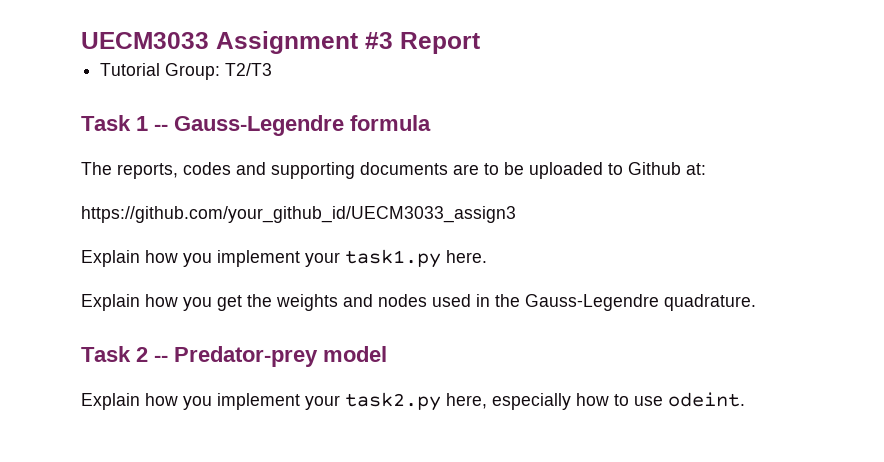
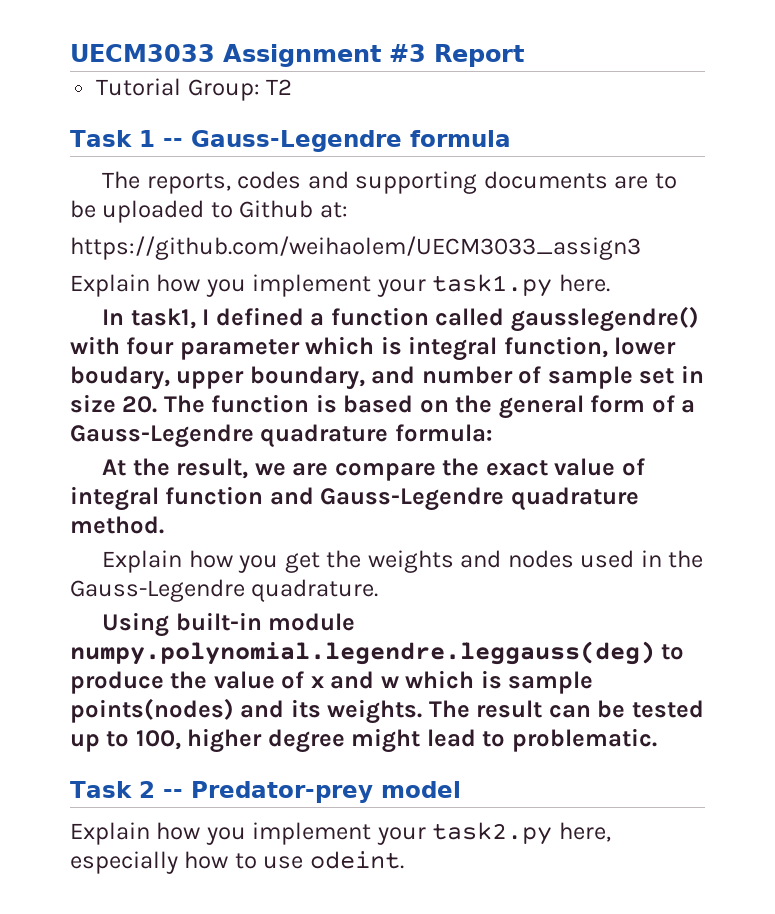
[225,63,273,76] T2/T3 -> [266,79,293,95] T2
[81,206,516,223] https://github.com/your_github_id/UECM3033_assign3 -> [70,236,641,260] https://github.com/weihaolem/UECM3033_assign3
(487, 256) none -> [102,306,699,332] [70,336,677,361] [70,365,704,390] [70,394,696,419] [70,424,492,448] [102,458,645,481] [70,486,639,511] [70,516,164,534] // In task1, I defined a function called gausslegendre() with four parameter which is integral function, lower boudary, upper boundary, and number of sample set in size 20. The function is based on the general form of a Gauss-Legendre quadrature formula: // At the result, we are compare the exact value of integral function and Gauss-Legendre quadrature method.
(756, 302) none -> [102,612,356,637] [70,641,685,665] [70,670,594,694] [70,698,704,724] [70,728,657,753] // Using built-in module numpy.polynomial.legendre.leggauss(deg) to produce the value of x and w which is sample points(nodes) and its weights. The result can be tested up to 100, higher degree might lead to problematic.

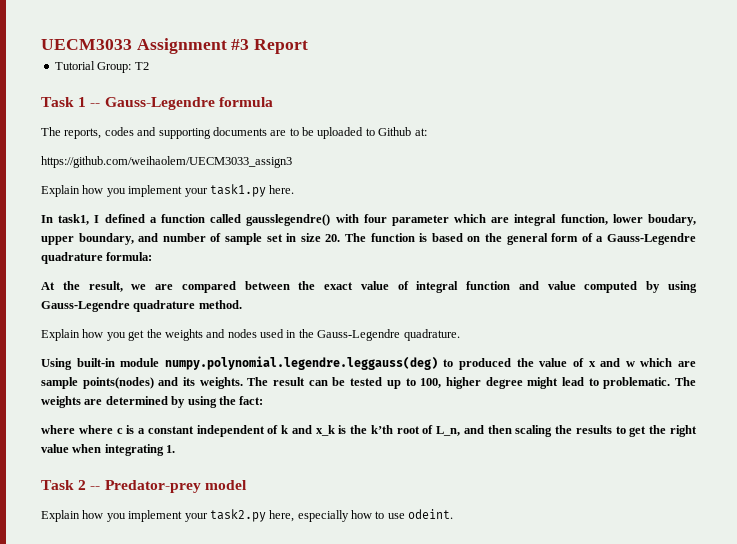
[380,336,402,355] is -> [491,217,510,223] are
[334,463,436,481] compare -> [181,281,290,293] compared between
(314, 496) none -> [547,281,697,293] value computed by using
[70,671,164,694] produce -> [459,358,512,370] produced
[480,670,502,689] is -> [678,361,697,367] are
(657, 740) none -> [675,377,696,386] [41,396,264,408] [41,425,697,437] [41,444,176,456] The weights are determined by using the fact: // where where c is a constant independent of k and x_k is the k’th root of L_n, and then scaling the results to get the right value when integrating 1.

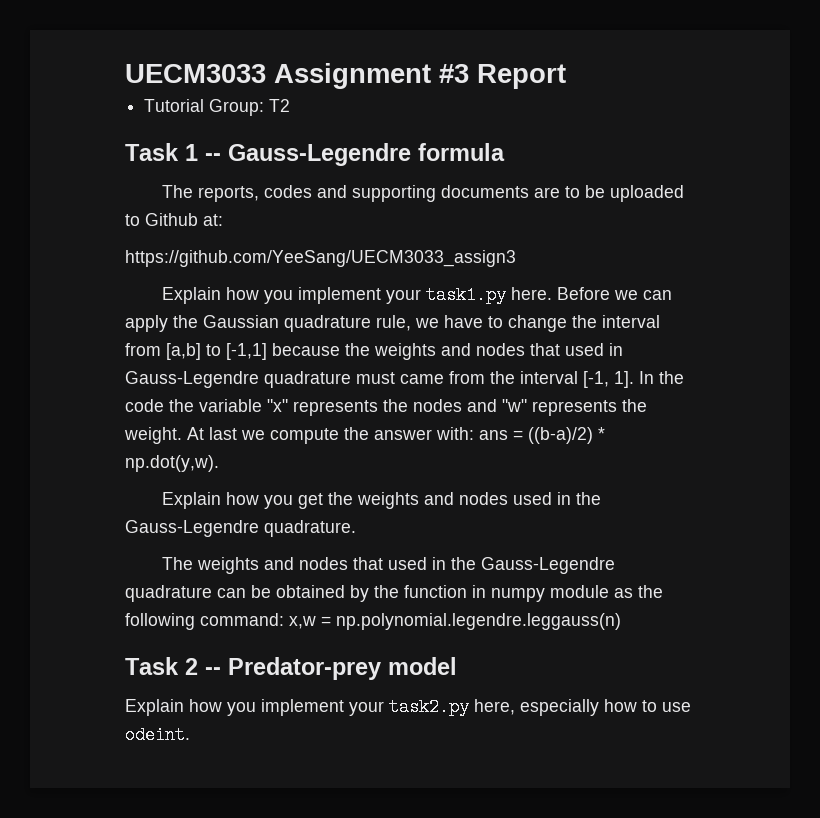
[41,156,292,168] https://github.com/weihaolem/UECM3033_assign3 -> [125,250,516,267] https://github.com/YeeSang/UECM3033_assign3
[41,214,696,226] [41,233,697,245] [41,252,153,264] [41,281,697,293] [41,300,242,312] // In task1, I defined a function called gausslegendre() with four parameter which are integral function, lower boudary, upper boundary, and number of sample set in size 20. The function is based on the general form of a Gauss-Legendre quadrature formula: // At the result, we are compared between the exact value of integral function and value computed by using Gauss-Legendre quadrature method. -> [557,287,673,300] [125,315,660,332] [125,343,623,360] [125,371,684,388] [125,399,647,416] [124,427,605,444] [125,455,219,472] Before we can apply the Gaussian quadrature rule, we have to change the interval from [a,b] to [-1,1] because the weights and nodes that used in Gauss-Legendre quadrature must came from the interval [-1, 1]. In the code the variable "x" represents the nodes and "w" represents the weight. At last we compute the answer with: ans = ((b-a)/2) * np.dot(y,w).
[41,356,697,370] [41,377,696,389] [41,396,264,408] [41,425,697,437] [41,444,176,456] Using built-in module numpy.polynomial.legendre.leggauss(deg) to produced the value of x and w which are sample points(nodes) and its weights. The result can be tested up to 100, higher degree might lead to problematic. The weights are determined by using the fact: // where where c is a constant independent of k and x_k is the k’th root of L_n, and then scaling the results to get the right value when integrating 1. -> [162,557,616,574] [125,585,663,602] [125,613,621,630] The weights and nodes that used in the Gauss-Legendre quadrature can be obtained by the function in numpy module as the following command: x,w = np.polynomial.legendre.leggauss(n)

